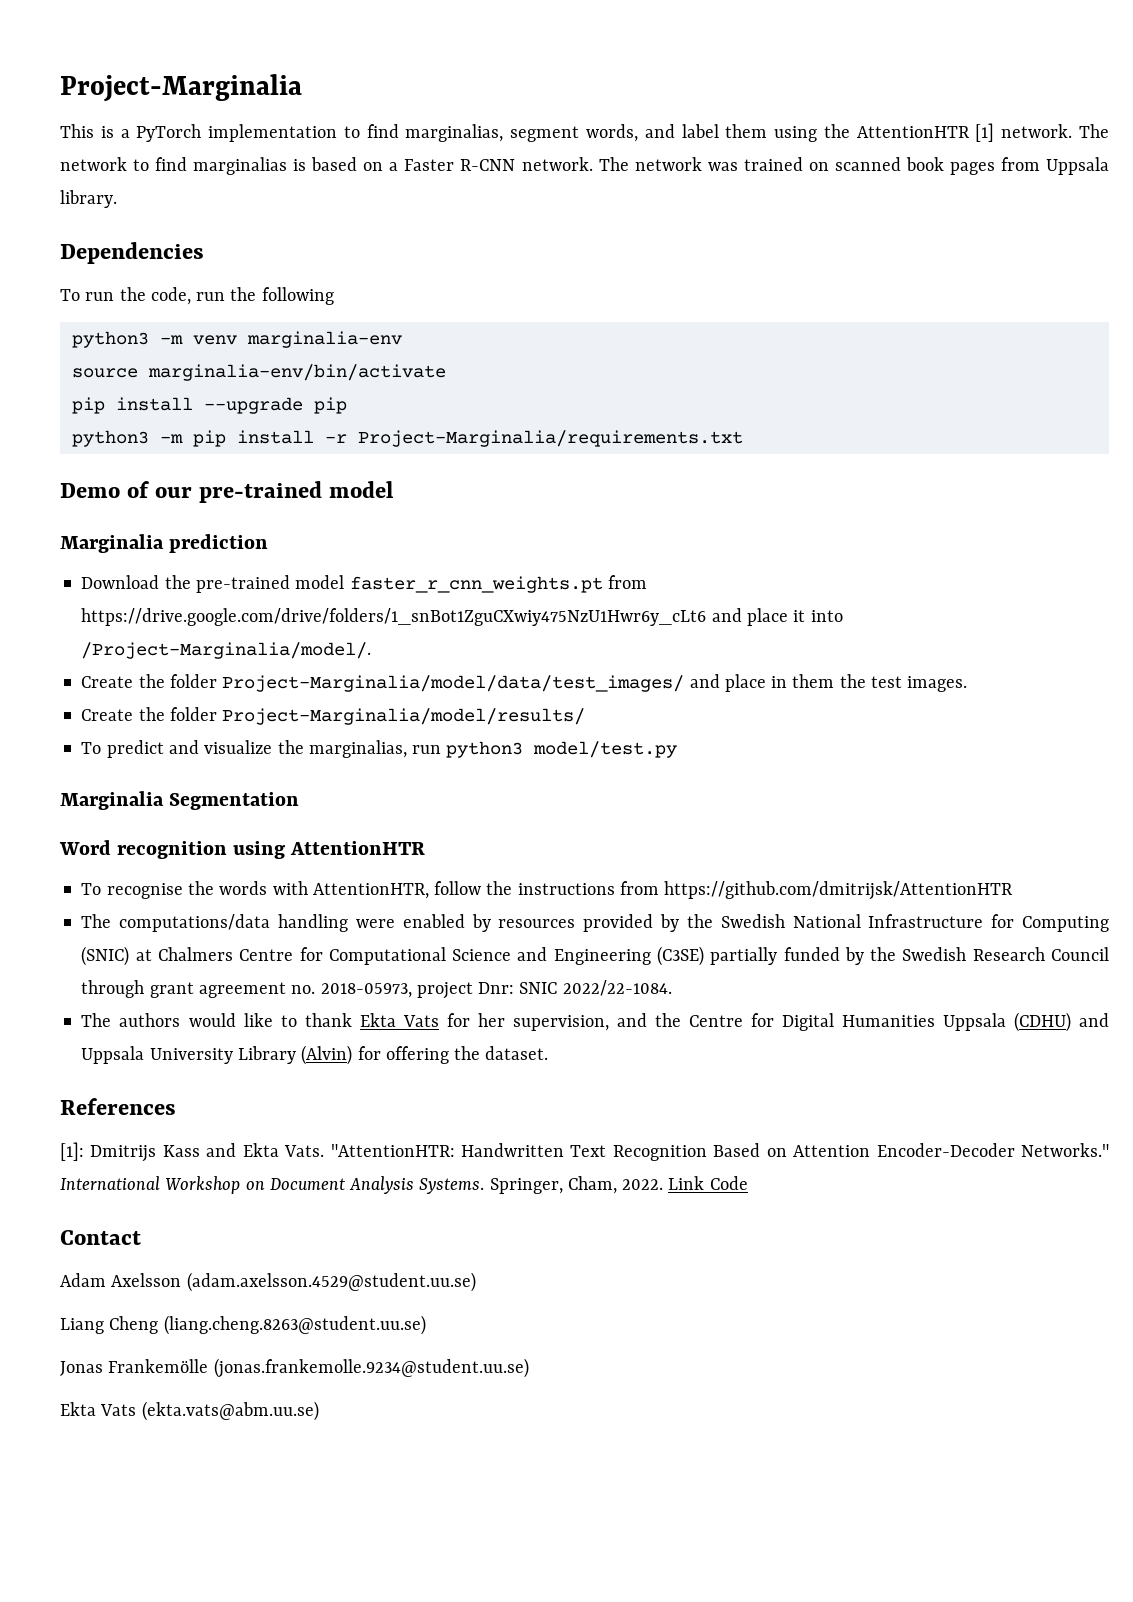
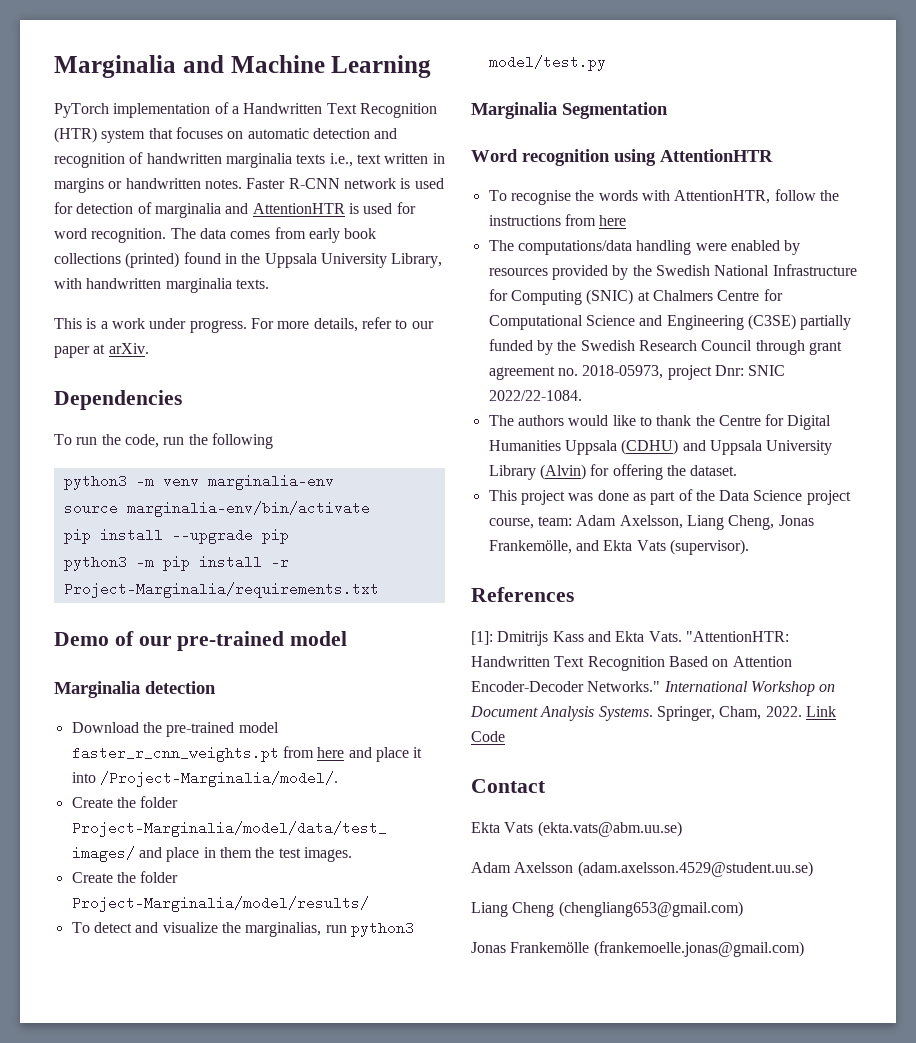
[60,74,302,102] [60,123,1110,142] [60,157,1109,175] [60,190,117,208] Project-Marginalia // This is a PyTorch implementation to find marginalias, segment words, and label them using the AttentionHTR [1] network. The network to find marginalias is based on a Faster R-CNN network. The network was trained on scanned book pages from Uppsala library. -> [54,55,432,78] [54,102,437,118] [54,127,398,143] [54,152,445,168] [54,178,444,193] [54,202,416,218] [54,227,377,243] [54,252,443,268] [54,278,269,293] [54,317,434,333] [54,343,149,358] Marginalia and Machine Learning // PyTorch implementation of a Handwritten Text Recognition (HTR) system that focuses on automatic detection and recognition of handwritten marginalia texts i.e., text written in margins or handwritten notes. Faster R-CNN network is used for detection of marginalia and AttentionHTR is used for word recognition. The data comes from early book collections (printed) found in the Uppsala University Library, with handwritten marginalia texts. // This is a work under progress. For more details, refer to our paper at arXiv.
[169,534,269,553] prediction -> [145,681,216,694] detection
[81,608,707,626] https://drive.google.com/drive/folders/1_snBot1ZguCXwiy475NzU1Hwr6y_cLt6 -> [317,747,345,758] here
[106,740,164,758] predict -> [93,922,132,933] detect
[664,881,1014,900] https://github.com/dmitrijsk/AttentionHTR -> [599,215,627,226] here
[359,1013,647,1031] Ekta Vats for her supervision, and -> (692, 420) none
(549, 1053) none -> [488,489,851,505] [488,515,814,530] [488,539,749,555] // This project was done as part of the Data Science project course, team: Adam Axelsson, Liang Cheng, Jonas Frankemölle, and Ekta Vats (supervisor).
(141, 1237) none -> [471,821,682,837] // Ekta Vats (ekta.vats@abm.uu.se)
[163,1315,426,1335] (liang.cheng.8263@student.uu.se) -> [558,901,743,917] (chengliang653@gmail.com)
[213,1358,529,1378] [60,1401,319,1421] (jonas.frankemolle.9234@student.uu.se) // Ekta Vats (ekta.vats@abm.uu.se) -> [593,941,804,957] (frankemoelle.jonas@gmail.com)

